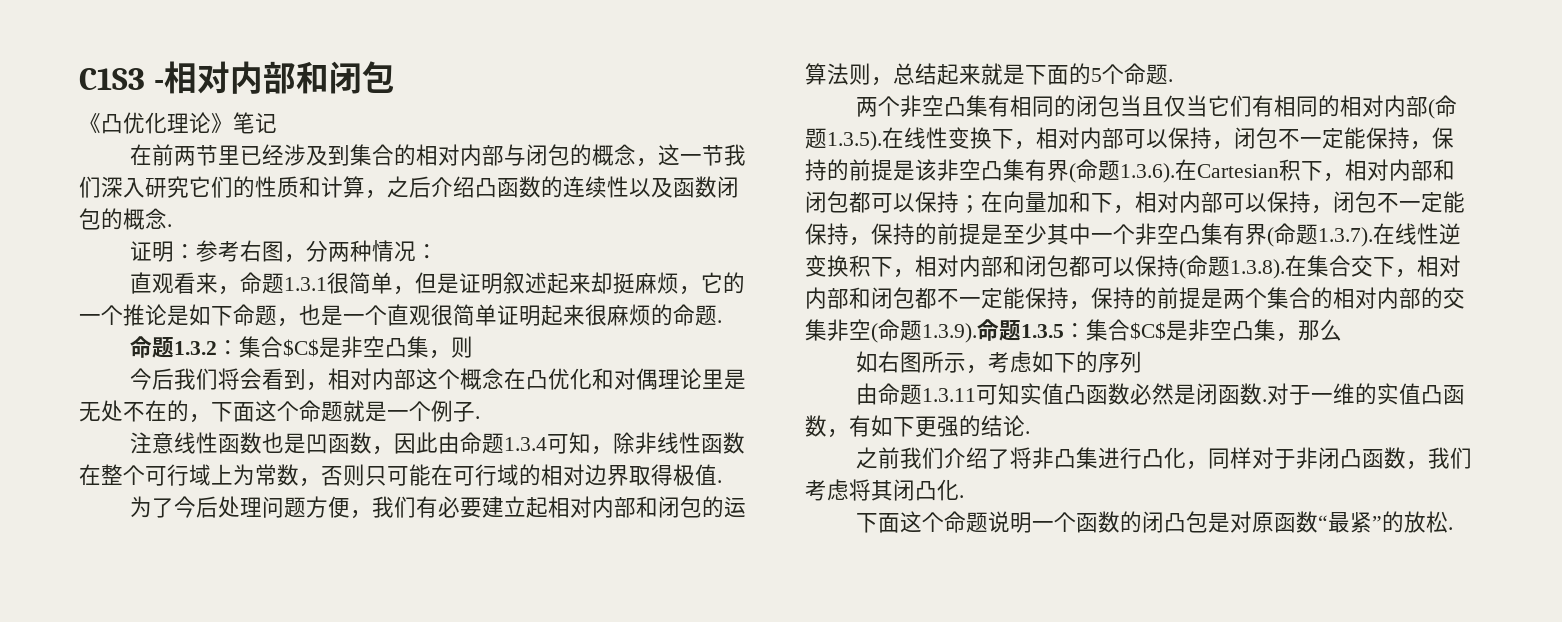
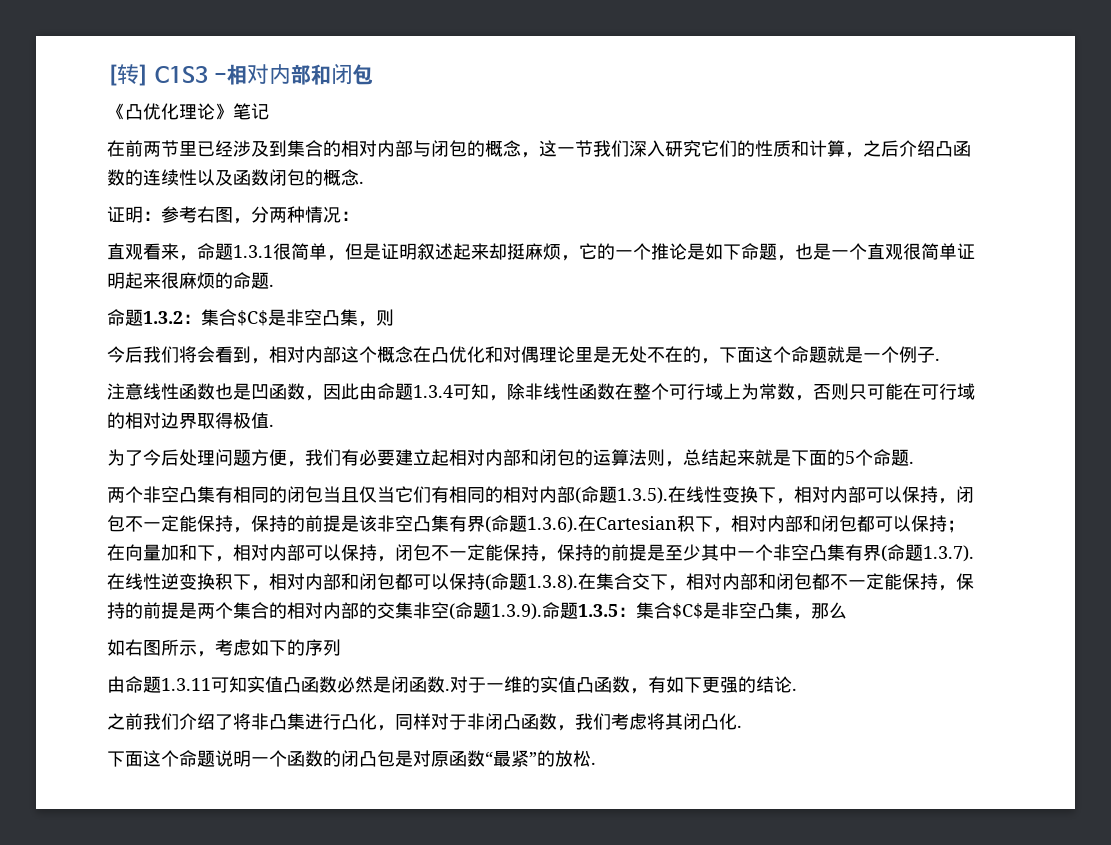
(79, 79) none -> [107,64,149,86] [转]

